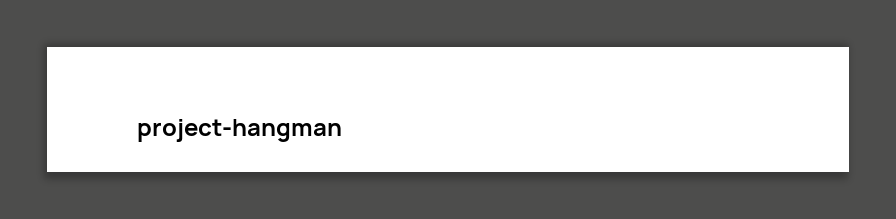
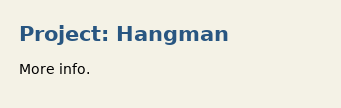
[137,119,342,142] project-hangman -> [19,25,229,45] [19,63,90,74] Project: Hangman // More info.

